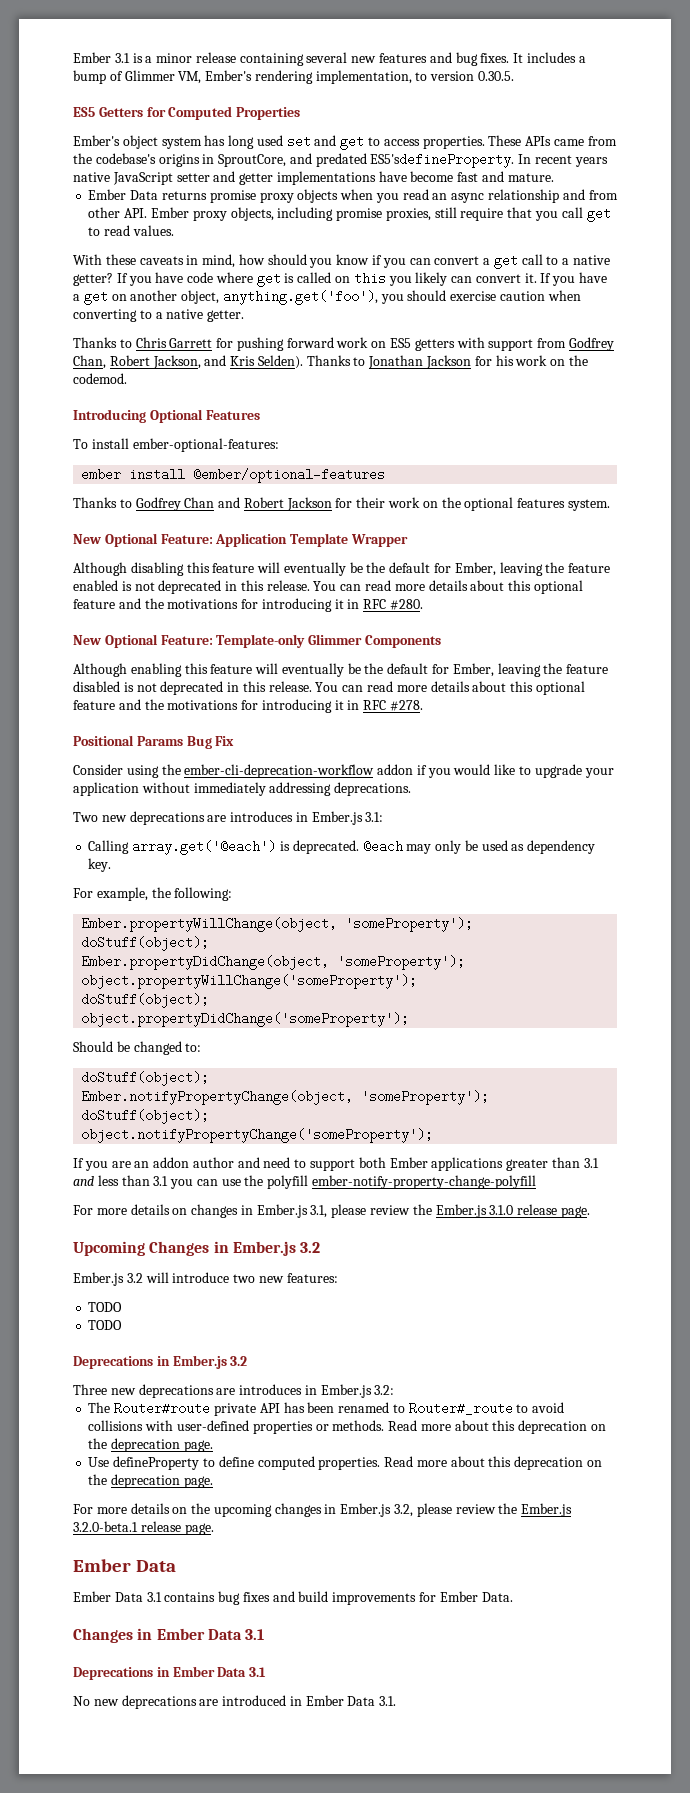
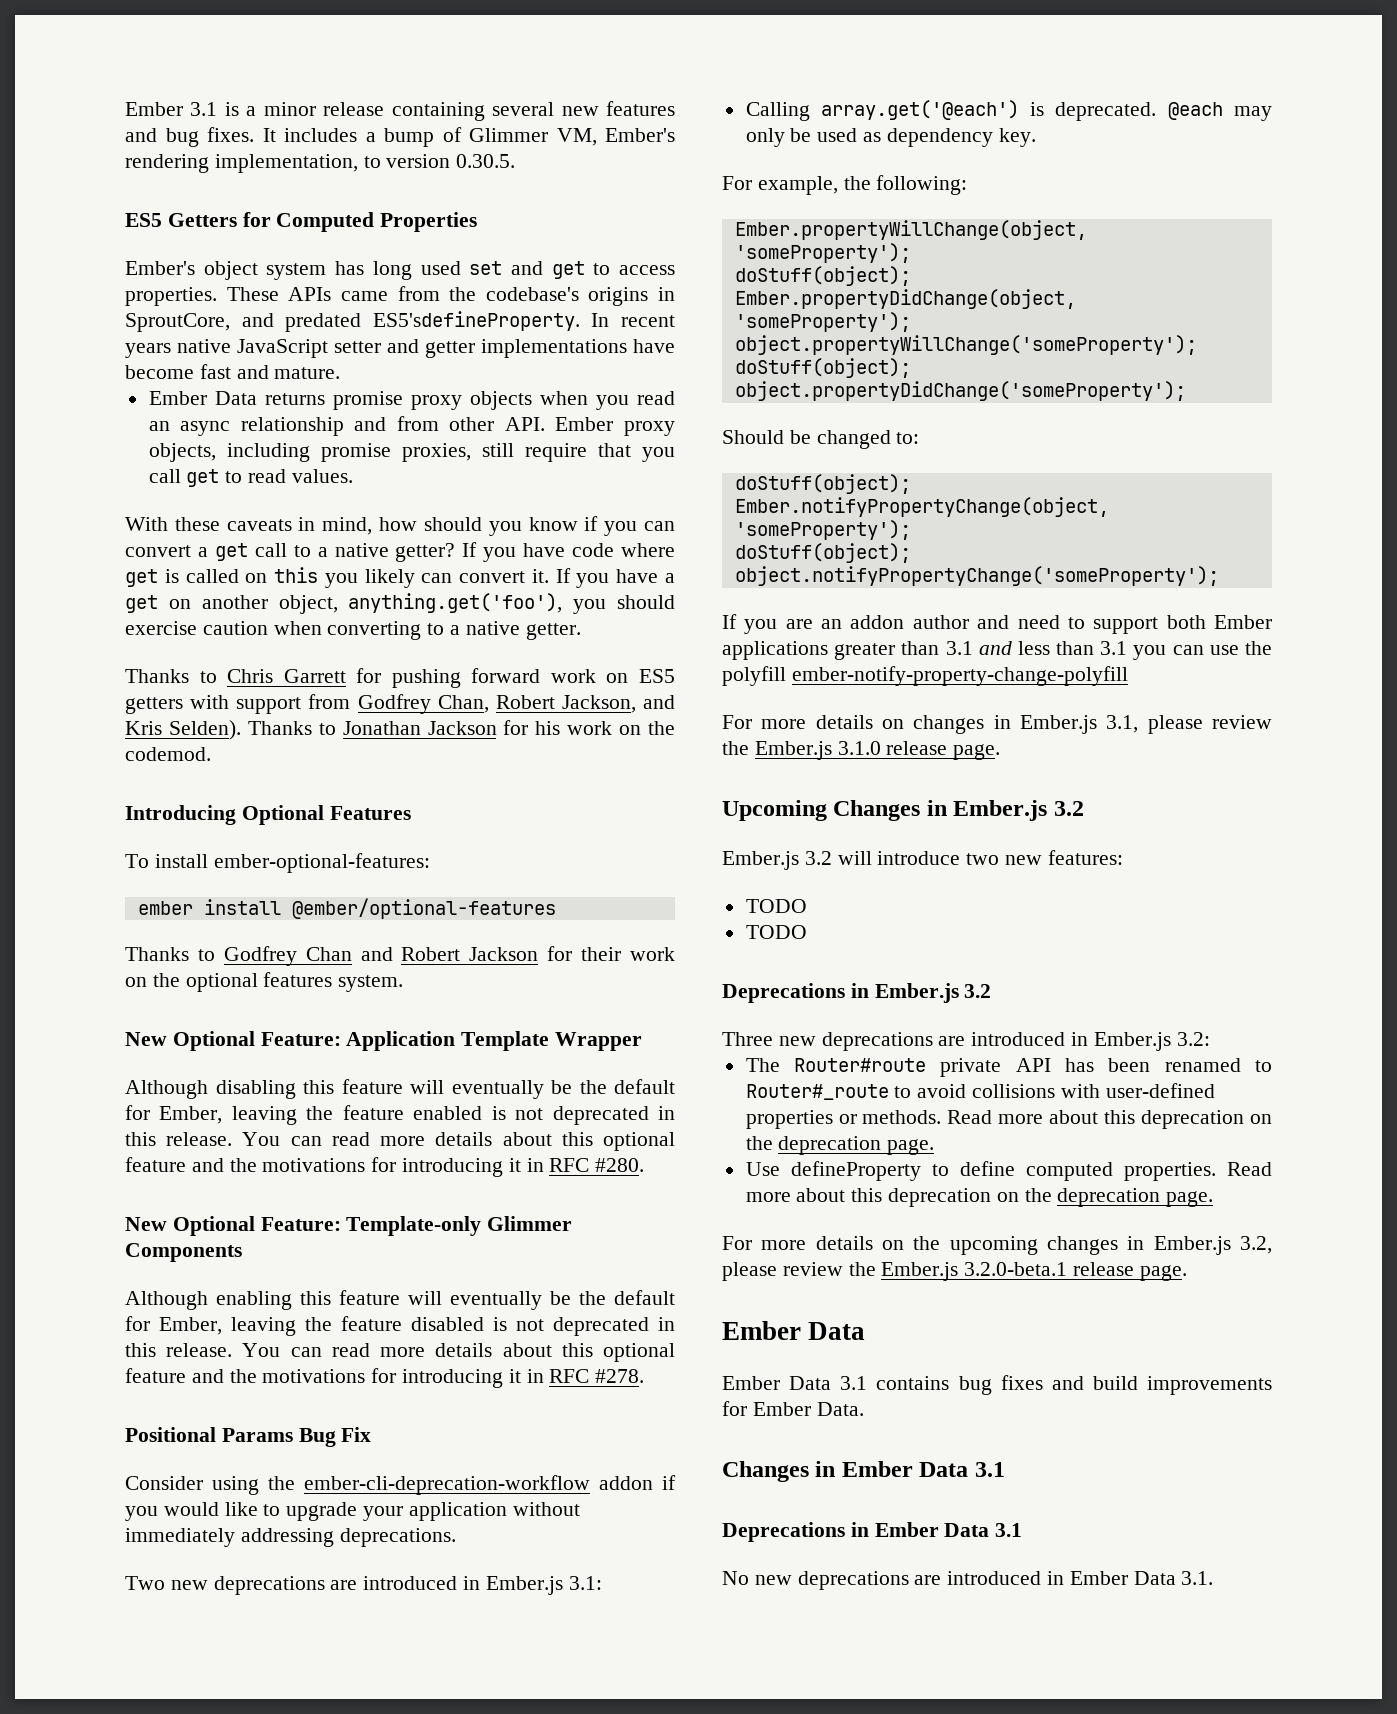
[230,811,294,822] introduces -> [363,1576,458,1590] introduced
[239,1384,303,1395] introduces -> [971,1032,1066,1046] introduced

